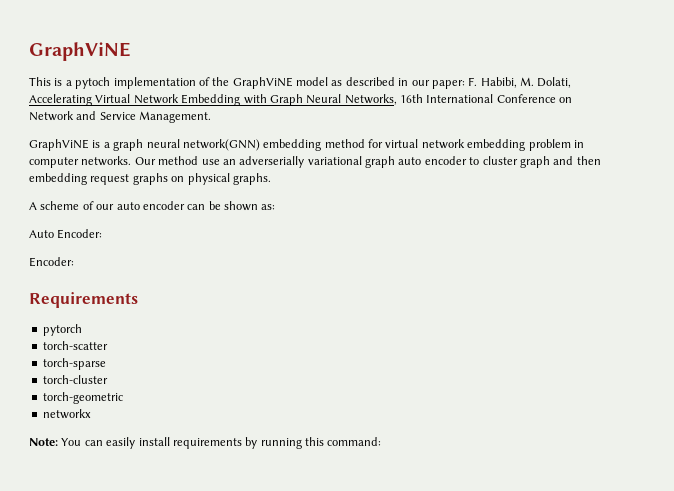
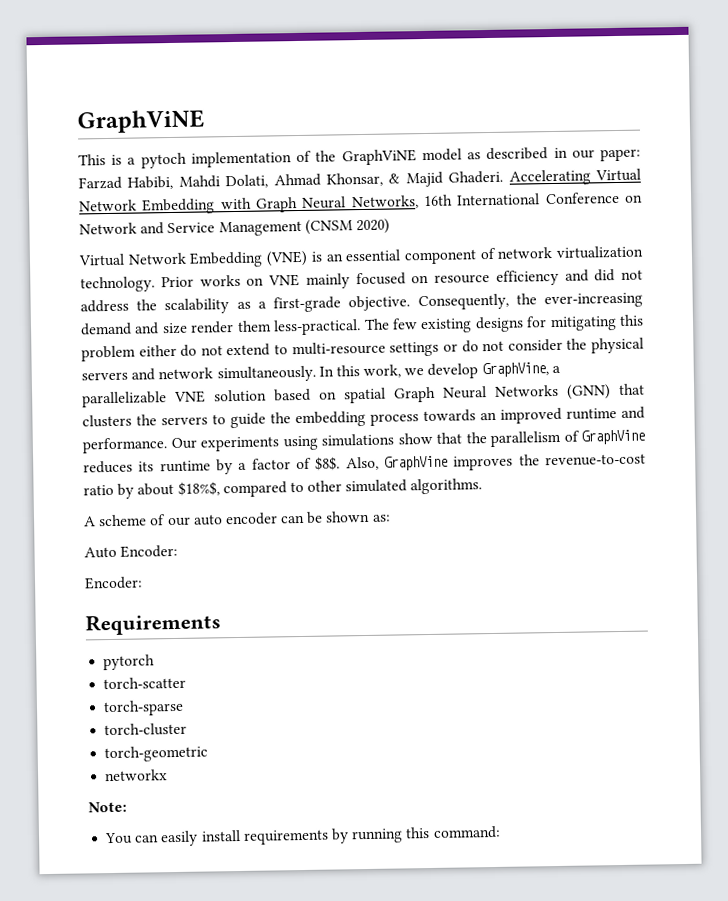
[468,77,572,88] F. Habibi, M. Dolati, -> [78,170,504,190] Farzad Habibi, Mahdi Dolati, Ahmad Khonsar, & Majid Ghaderi.
[139,111,212,123] [29,139,584,151] [29,156,601,168] [29,173,271,185] Management. // GraphViNE is a graph neural network(GNN) embedding method for virtual network embedding problem in computer networks. Our method use an adverserially variational graph auto encoder to cluster graph and then embedding request graphs on physical graphs. -> [218,218,390,237] [78,245,644,268] [80,269,643,293] [80,292,643,315] [80,314,645,336] [81,337,645,362] [81,362,561,383] [82,383,645,408] [82,406,645,429] [82,429,645,454] [83,453,646,475] [83,478,483,499] Management (CNSM 2020) // Virtual Network Embedding (VNE) is an essential component of network virtualization technology. Prior works on VNE mainly focused on resource efficiency and did not address the scalability as a first-grade objective. Consequently, the ever-increasing demand and size render them less-practical. The few existing designs for mitigating this problem either do not extend to multi-resource settings or do not consider the physical servers and network simultaneously. In this work, we develop GraphVine, a parallelizable VNE solution based on spatial Graph Neural Networks (GNN) that clusters the servers to guide the embedding process towards an improved runtime and performance. Our experiments using simulations show that the parallelism of GraphVine reduces its runtime by a factor of $8$. Also, GraphVine improves the revenue-to-cost ratio by about $18%$, compared to other simulated algorithms.
(58, 442) none -> (127, 807) //

